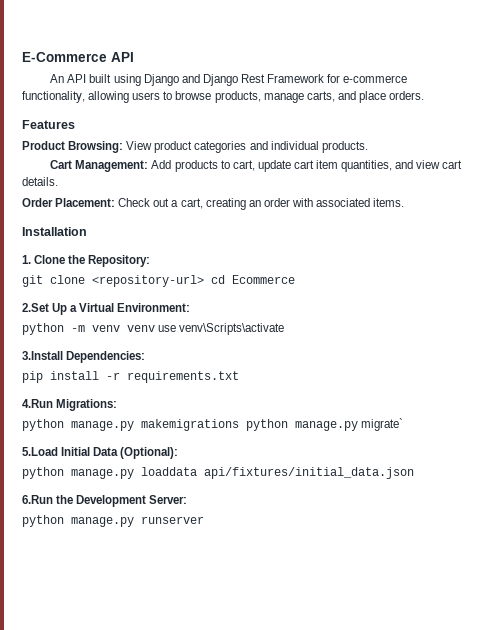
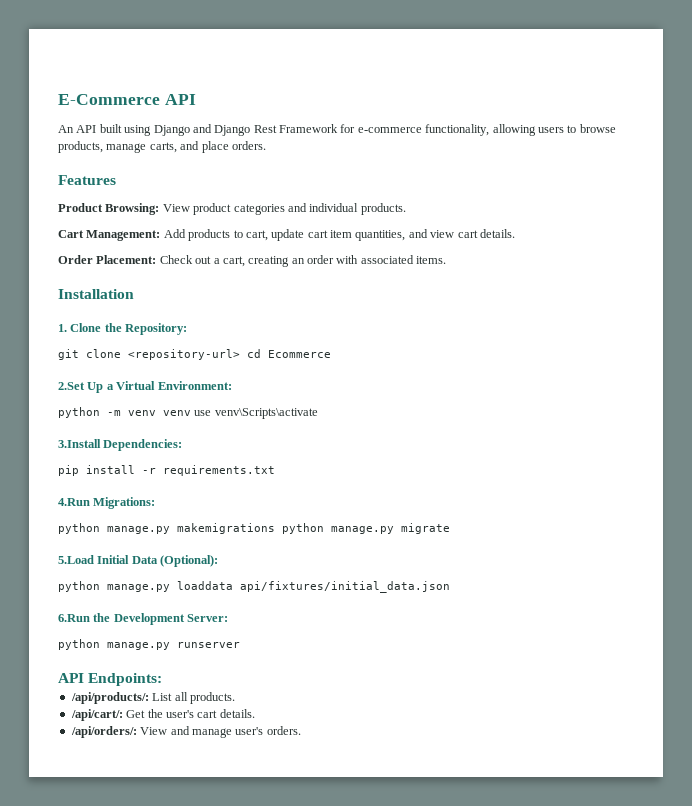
[361,418,404,431] migrate` -> [401,523,450,534] migrate
(204, 520) none -> [58,673,163,686] [70,692,235,704] [70,709,255,721] [70,726,301,738] // API Endpoints: // /api/products/: List all products. // /api/cart/: Get the user's cart details. // /api/orders/: View and manage user's orders.

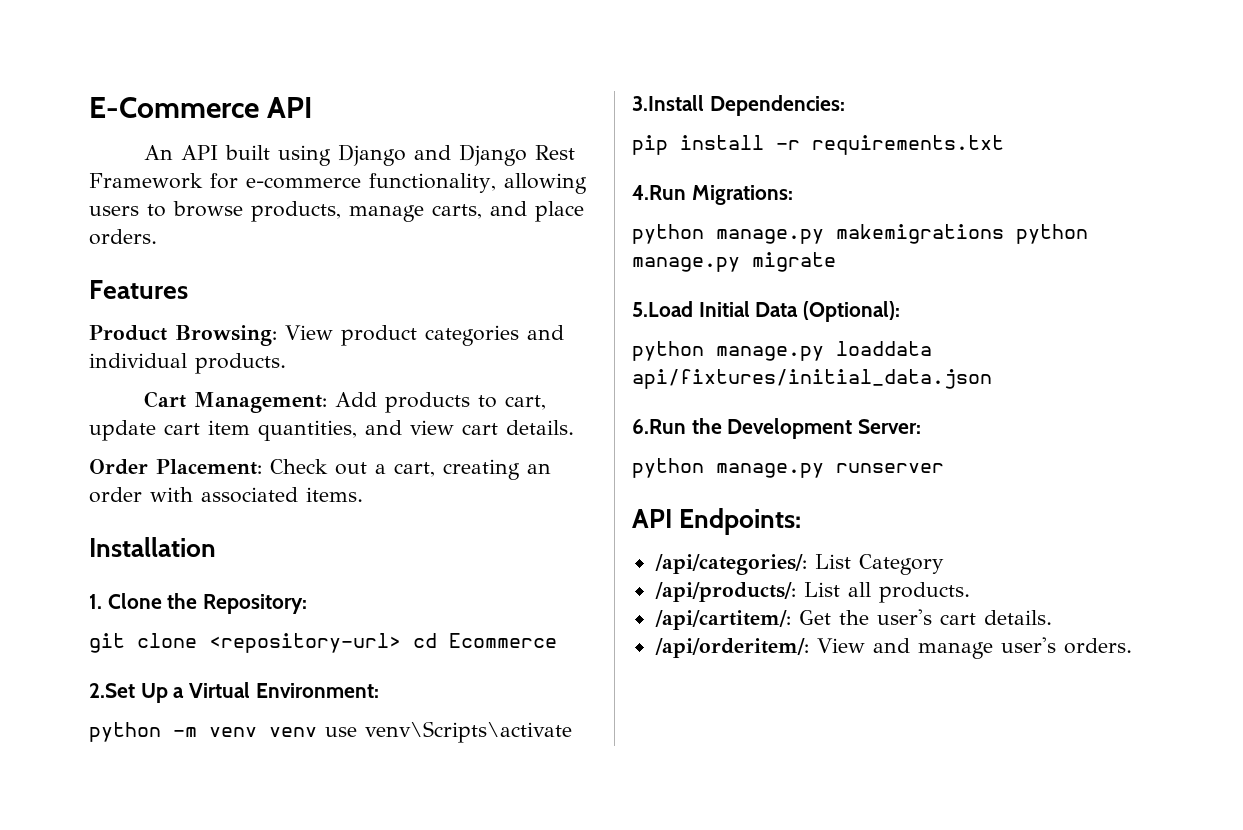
(163, 679) none -> [654,554,944,575] // /api/categories/: List Category
[70,709,123,721] /api/cart/: -> [654,610,791,630] /api/cartitem/:
[70,726,137,738] /api/orders/: -> [654,638,809,658] /api/orderitem/:

